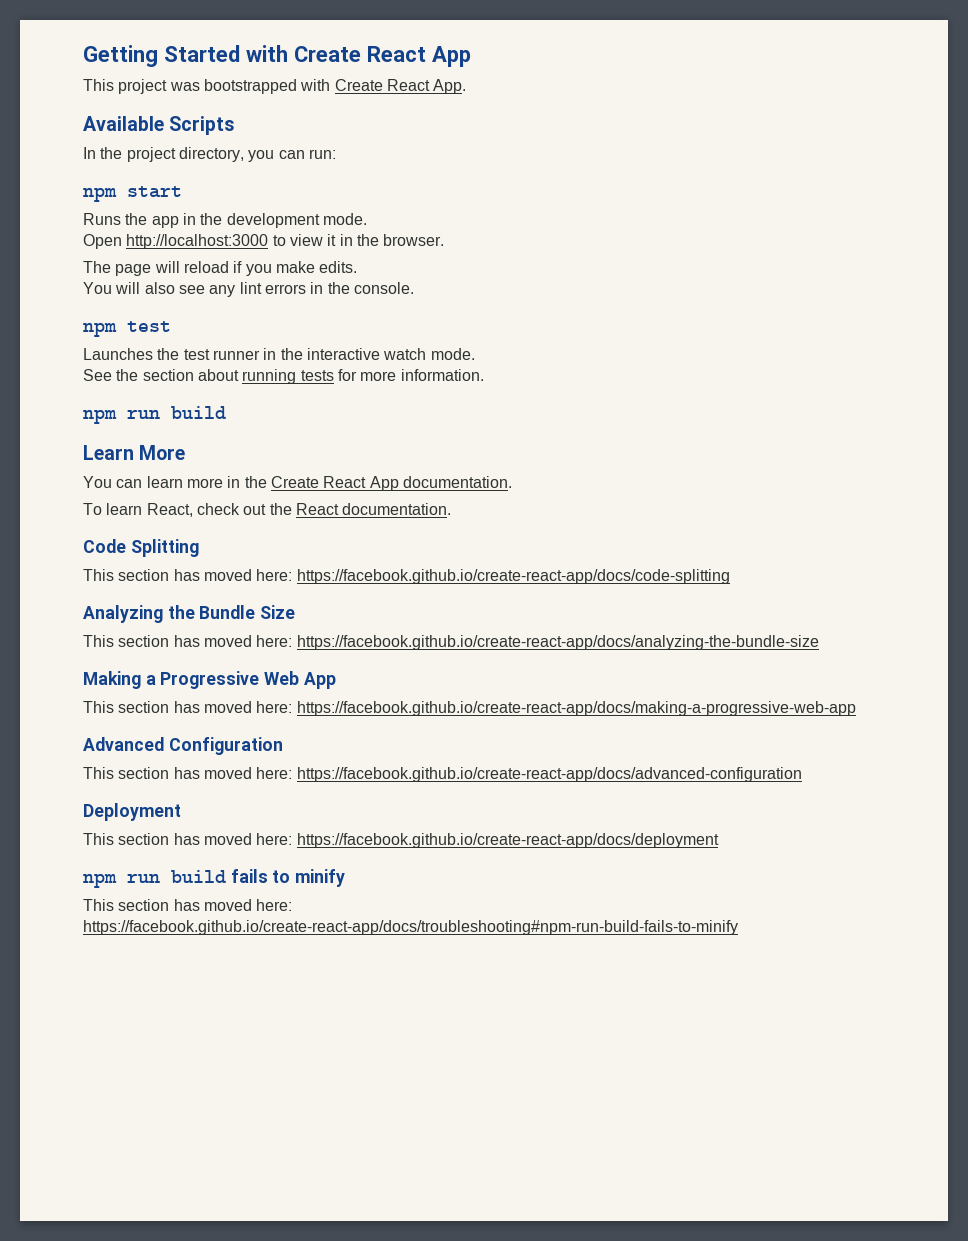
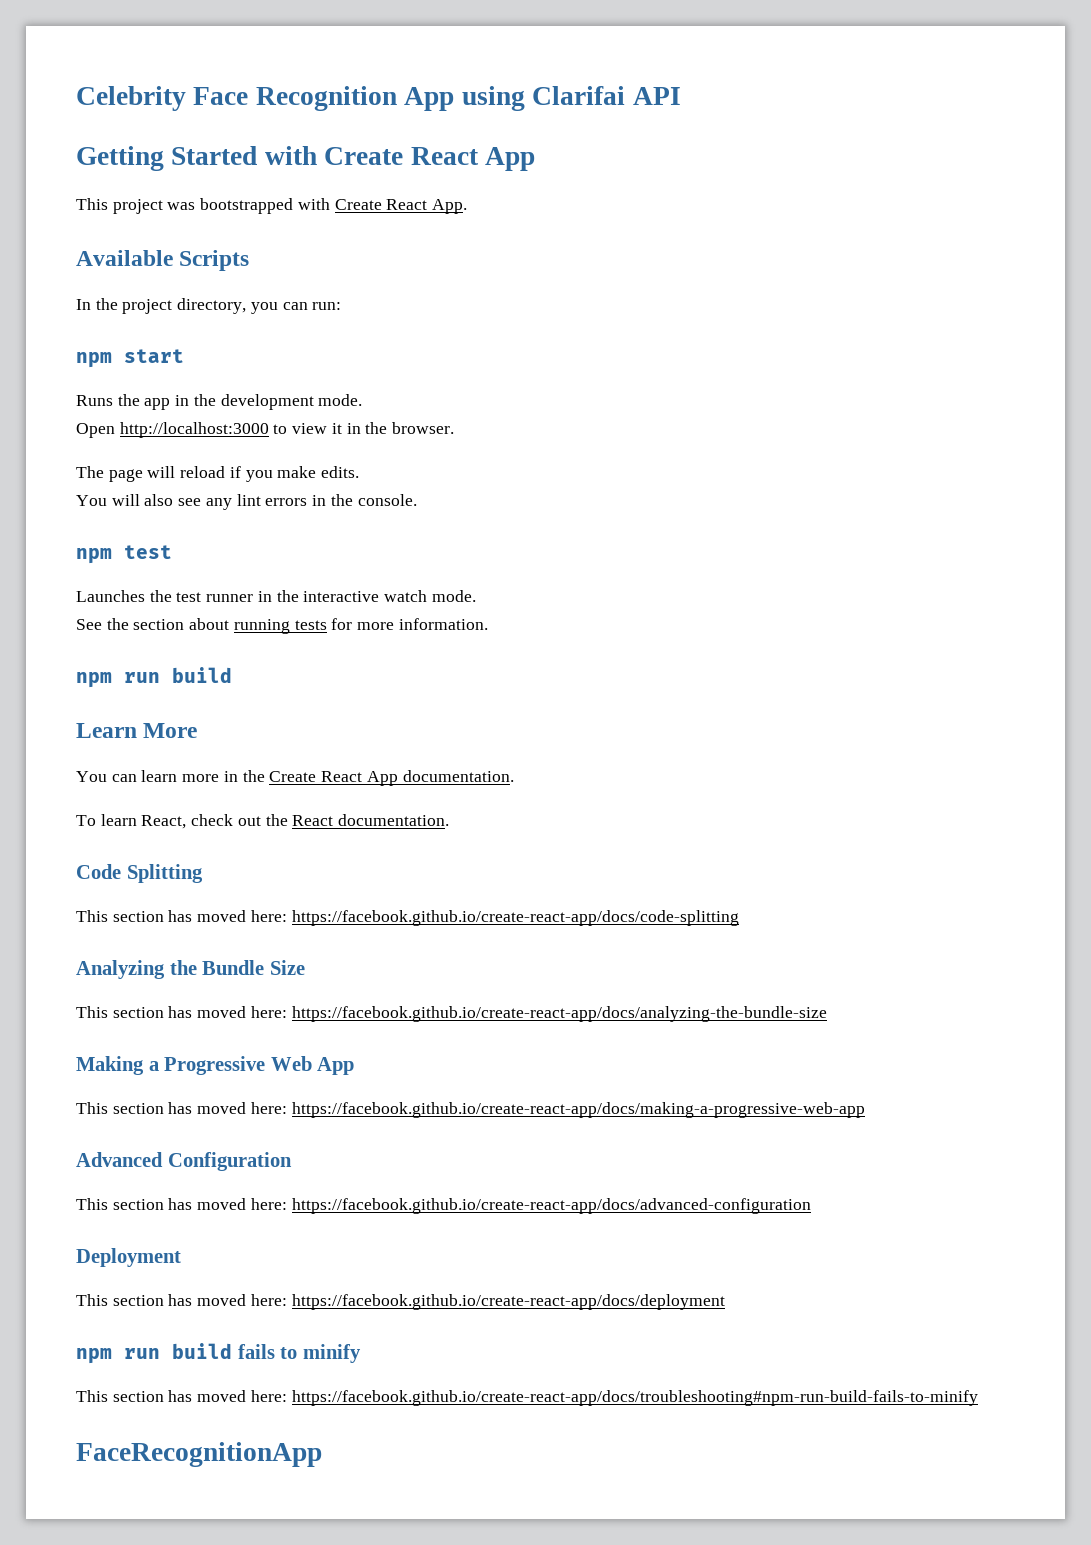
(83, 56) none -> [76,86,681,111] Celebrity Face Recognition App using Clarifai API //
(738, 927) none -> [76,1442,322,1467] // FaceRecognitionApp

